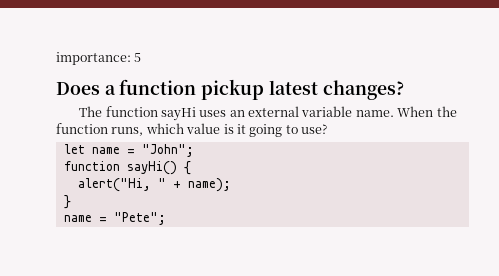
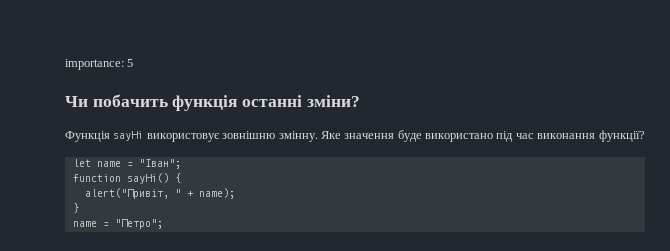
[56,79,404,100] [79,106,457,121] [56,123,327,137] Does a function pickup latest changes? // The function sayHi uses an external variable name. When the function runs, which value is it going to use? -> [65,94,360,111] [65,130,645,142] Чи побачить функція останні зміни? // Функція sayHi використовує зовнішню змінну. Яке значення буде використано під час виконання функції?
[141,144,194,157] "John"; -> [138,159,181,169] "Іван";
[77,178,151,192] alert("Hi, -> [84,188,169,199] alert("Привіт,
[113,212,166,225] "Pete"; -> [114,219,163,229] "Петро";

